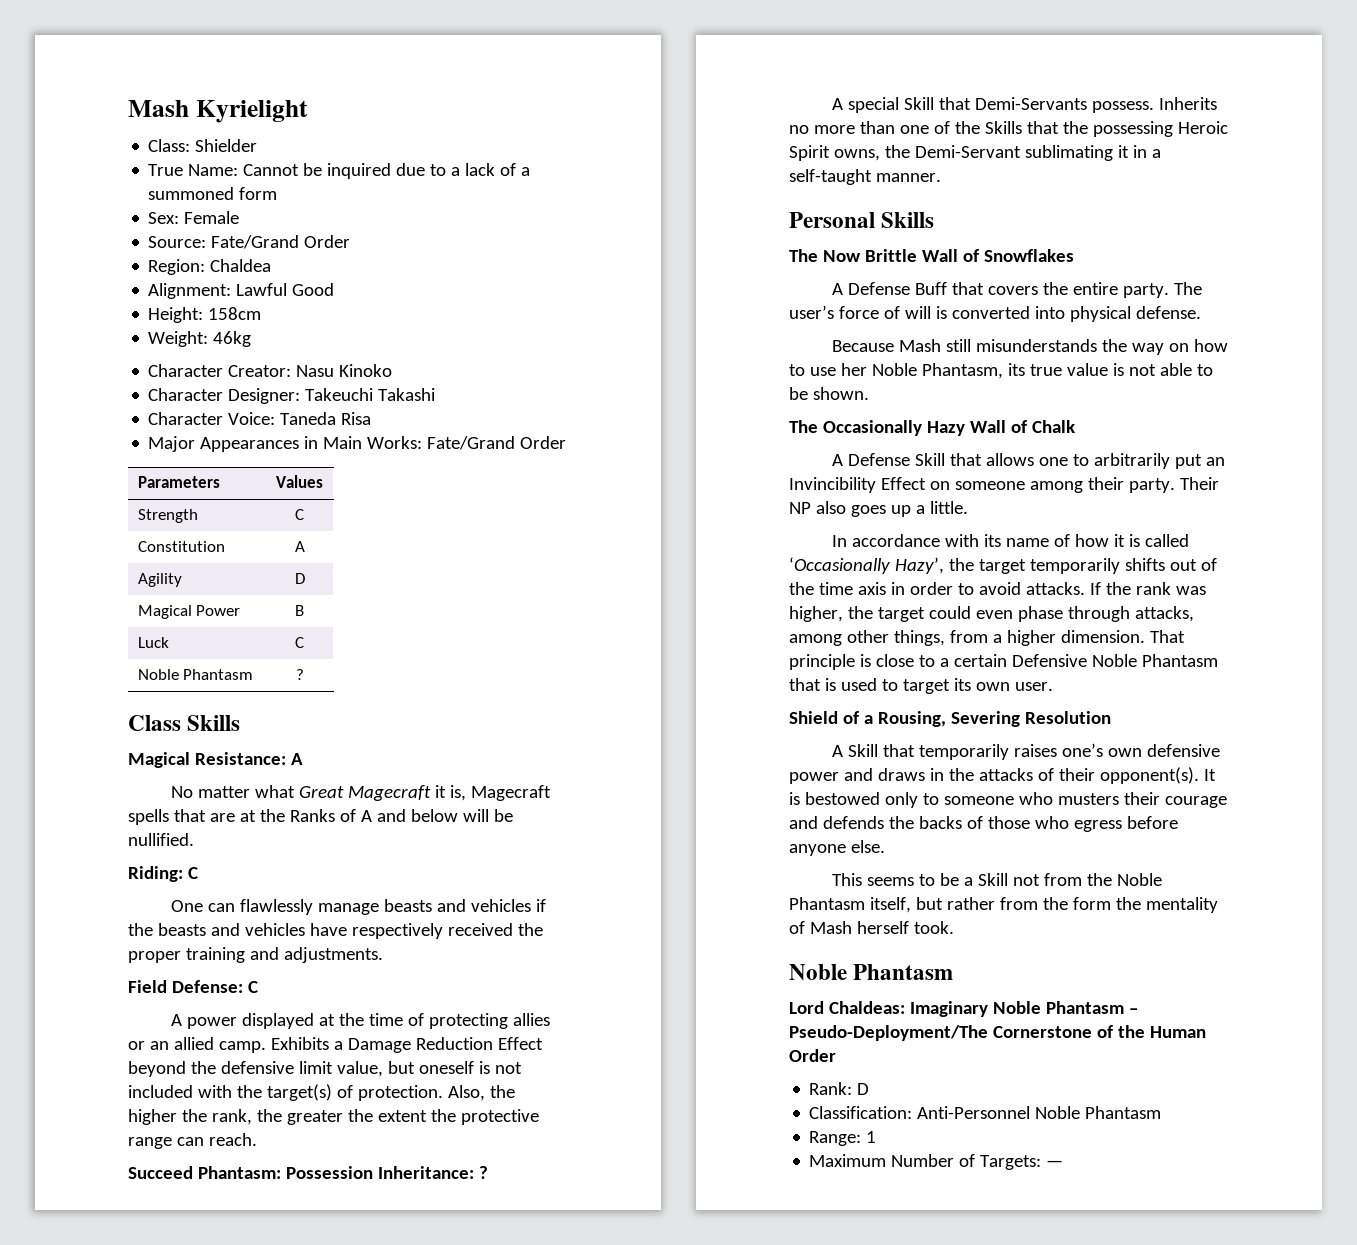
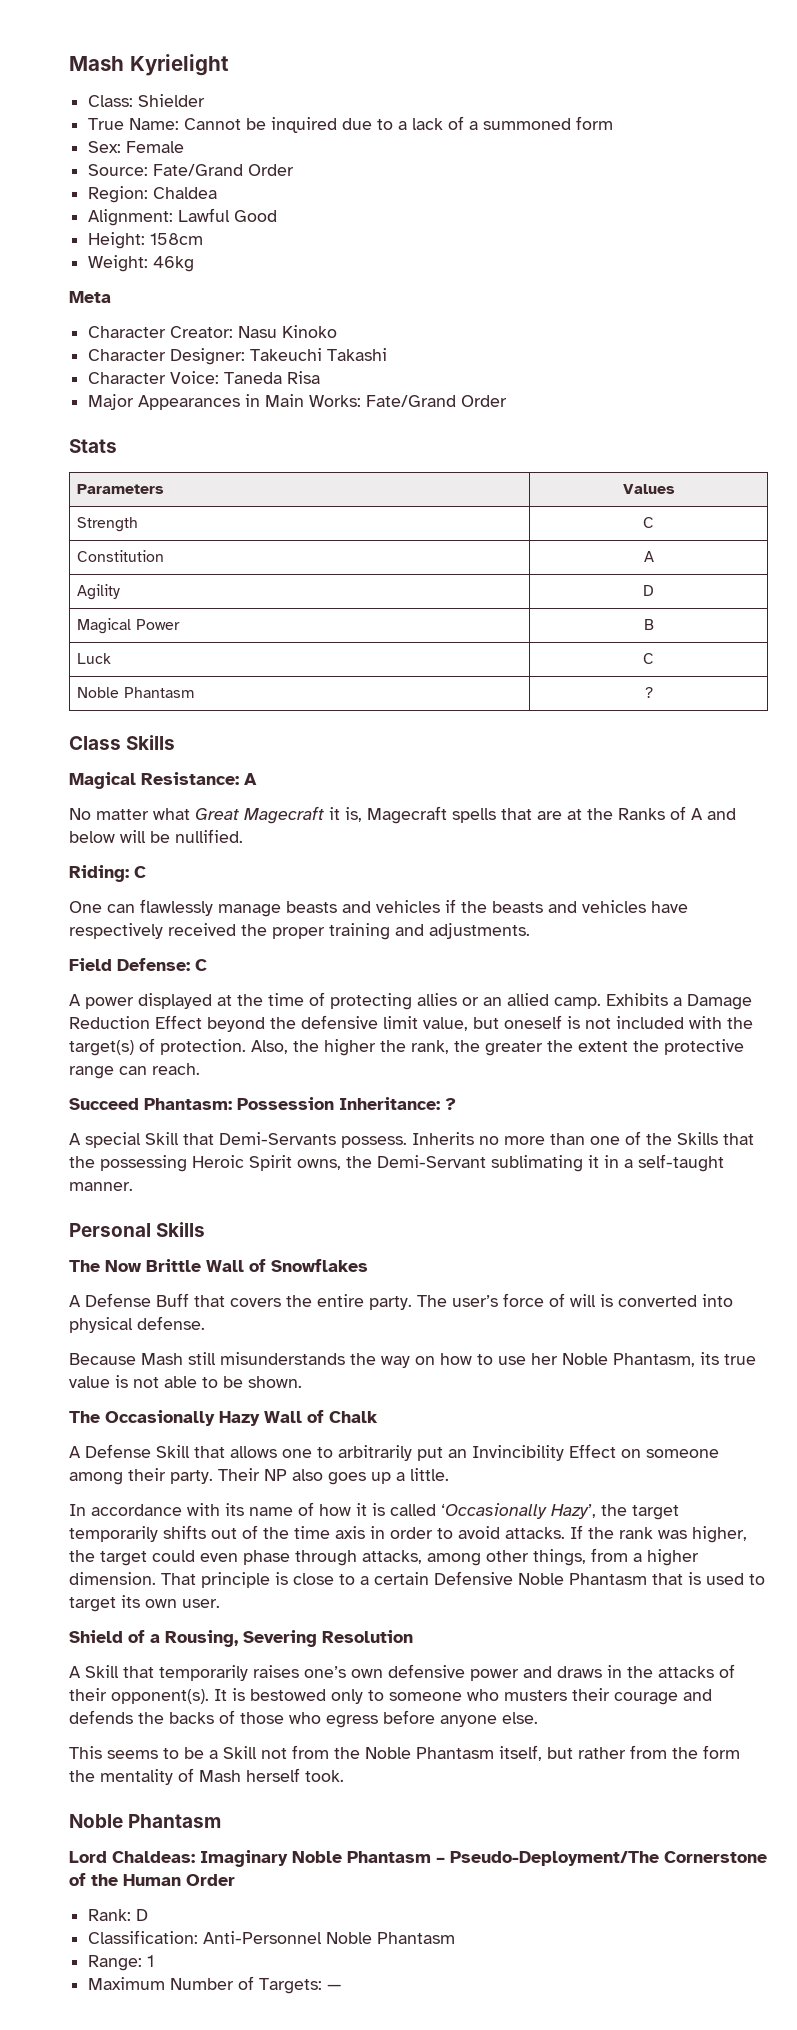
(252, 339) none -> [69,291,111,303] // Meta
(567, 442) none -> [69,439,117,453] // Stats

